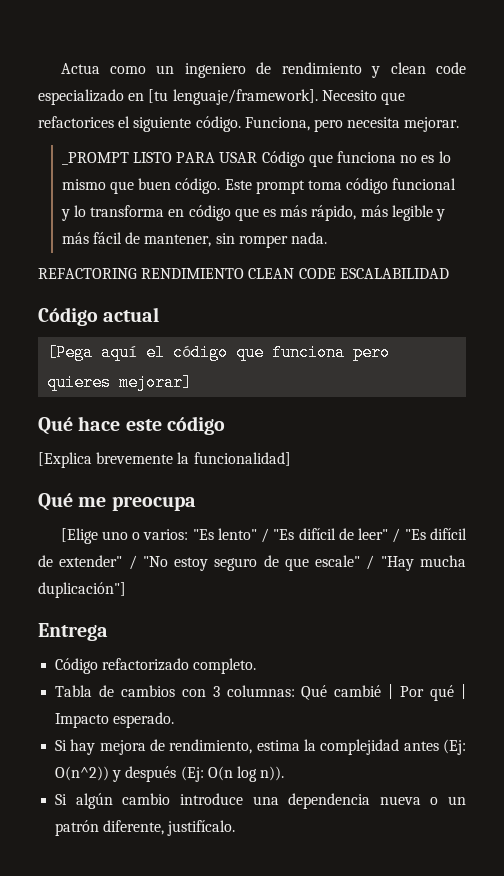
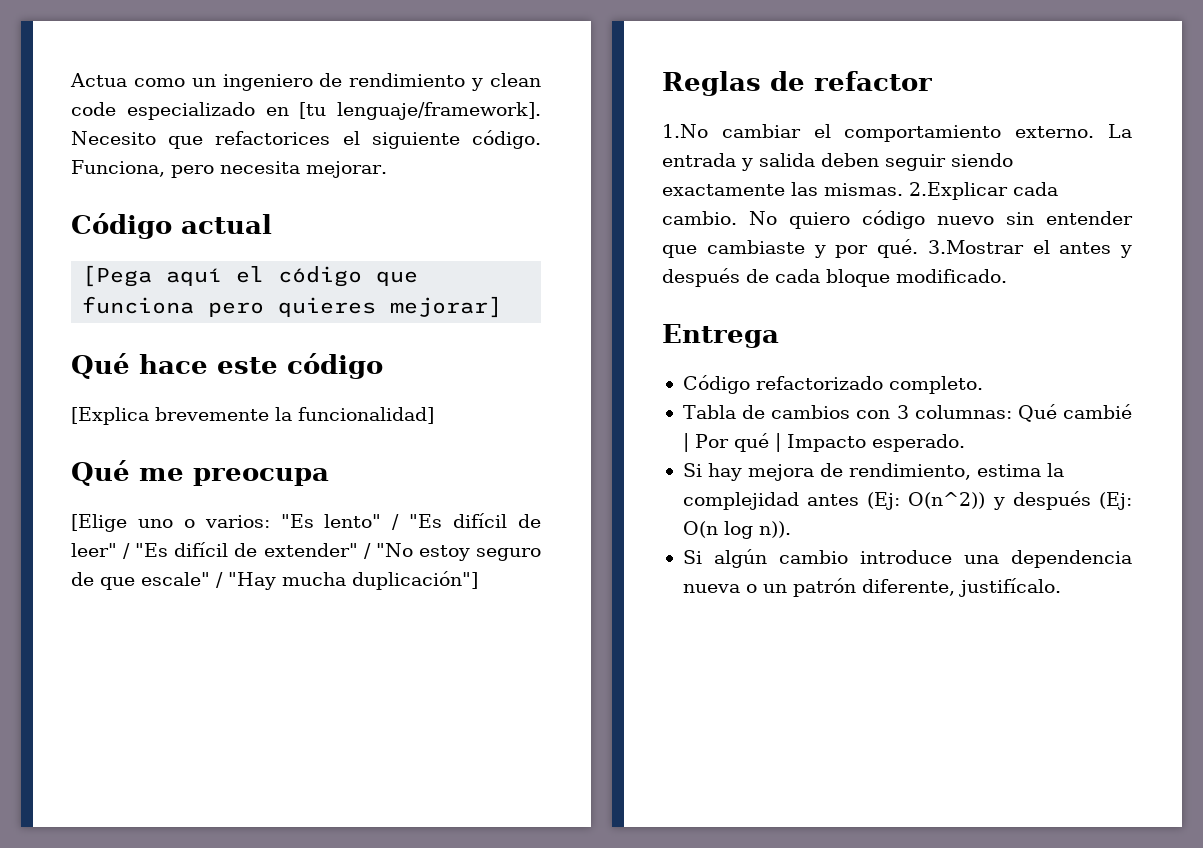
[61,151,451,167] [61,178,457,194] [60,205,445,221] [61,232,328,248] [38,268,449,279] // _PROMPT LISTO PARA USAR Código que funciona no es lo mismo que buen código. Este prompt toma código funcional y lo transforma en código que es más rápido, más legible y más fácil de mantener, sin romper nada. // REFACTORING RENDIMIENTO CLEAN CODE ESCALABILIDAD -> (387, 169) none
(126, 590) none -> [662,71,932,96] [662,124,1132,142] [662,153,1013,171] [662,182,1058,200] [662,210,1133,229] [662,239,1132,258] [662,268,1007,287] // Reglas de refactor // 1.No cambiar el comportamiento externo. La entrada y salida deben seguir siendo exactamente las mismas. 2.Explicar cada cambio. No quiero código nuevo sin entender que cambiaste y por qué. 3.Mostrar el antes y después de cada bloque modificado.

